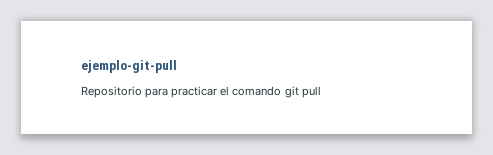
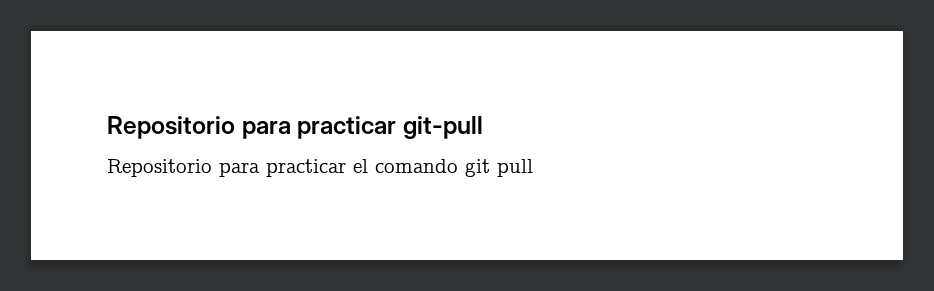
[81,60,177,73] ejemplo-git-pull -> [107,116,483,139] Repositorio para practicar git-pull

